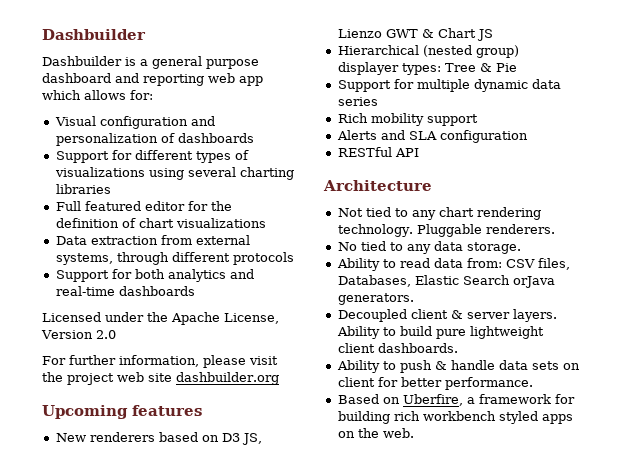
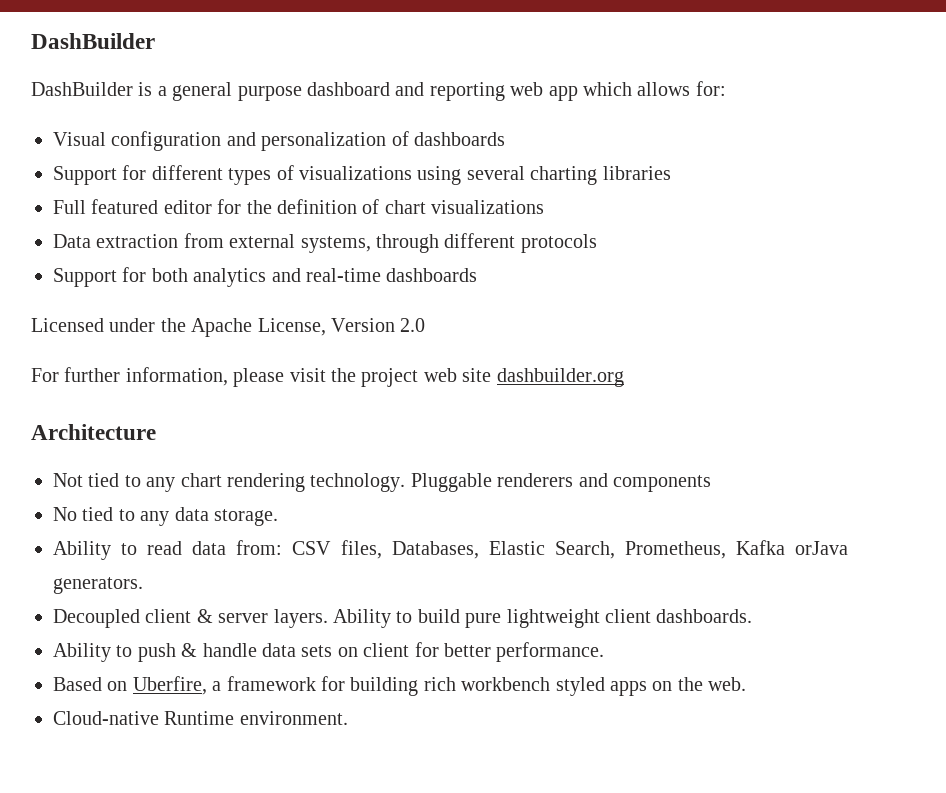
[42,29,146,40] [42,56,122,66] Dashbuilder // Dashbuilder -> [31,33,155,49] [31,82,133,96] DashBuilder // DashBuilder
[42,405,202,419] [55,432,262,445] [337,28,493,41] [337,45,519,58] [337,62,517,75] [337,79,561,92] [337,97,378,106] [337,113,478,126] [336,130,528,143] [337,147,419,157] // Upcoming features // New renderers based on D3 JS, Lienzo GWT & Chart JS // Hierarchical (nested group) displayer types: Tree & Pie // Support for multiple dynamic data series // Rich mobility support // Alerts and SLA configuration // RESTful API -> (624, 377) none
[485,224,555,234] renderers. -> [497,473,711,492] renderers and components
[462,275,510,285] Search -> [554,540,785,559] Search, Prometheus, Kafka
(414, 433) none -> [53,711,348,725] // Cloud-native Runtime environment.

